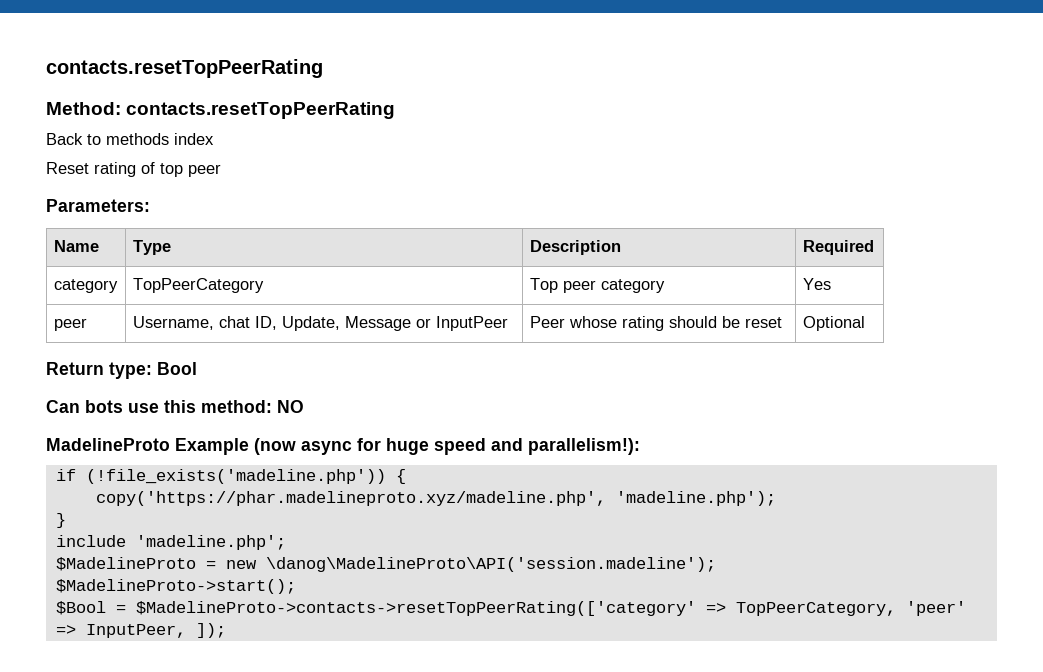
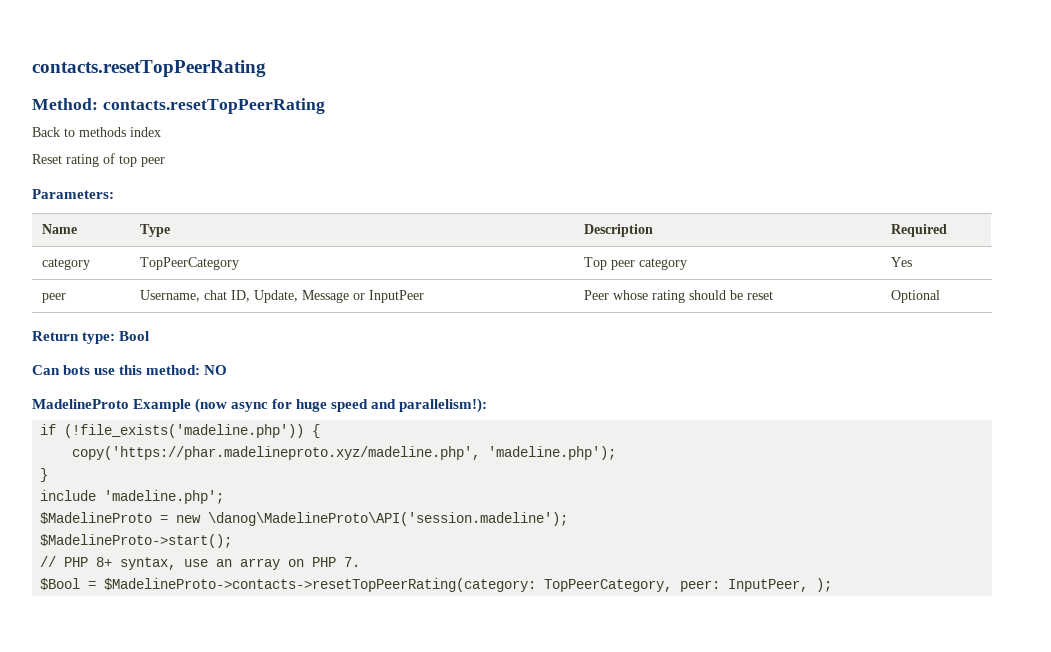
[55,601,966,616] [55,623,226,638] $Bool = $MadelineProto->contacts->resetTopPeerRating(['category' => TopPeerCategory, 'peer' => InputPeer, ]); -> [40,556,361,570] [40,578,833,592] // PHP 8+ syntax, use an array on PHP 7. // $Bool = $MadelineProto->contacts->resetTopPeerRating(category: TopPeerCategory, peer: InputPeer, );

